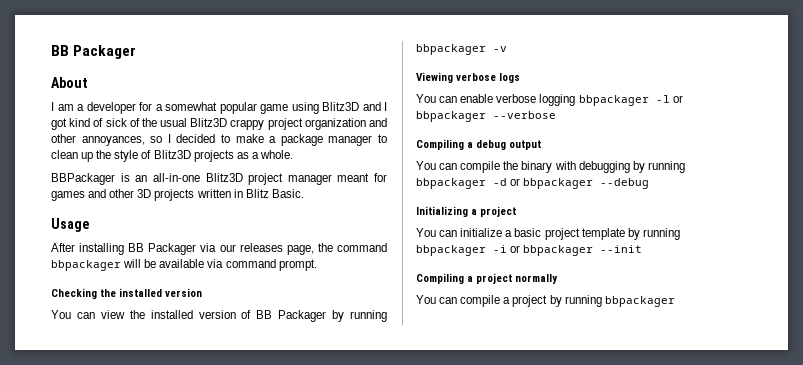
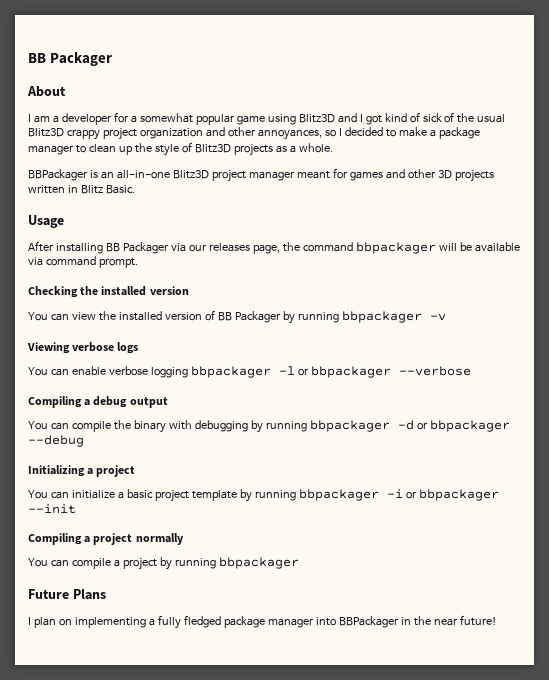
(675, 301) none -> [28,589,106,600] [28,615,497,629] // Future Plans // I plan on implementing a fully fledged package manager into BBPackager in the near future!

